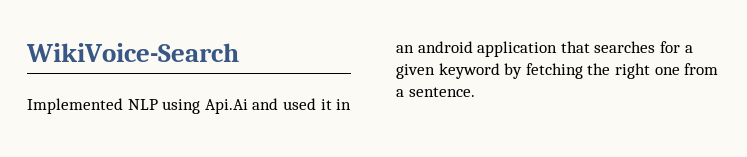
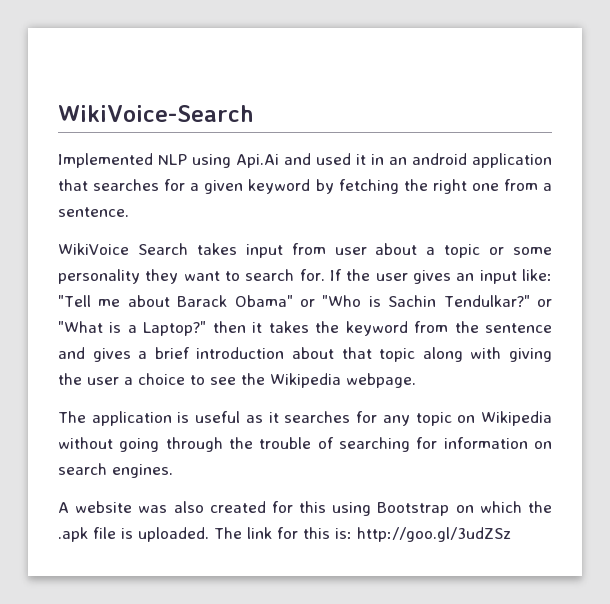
(475, 92) none -> [58,243,553,258] [58,269,552,284] [58,295,552,307] [58,321,552,336] [58,347,553,362] [58,373,416,388] [58,411,552,426] [58,437,552,452] [58,463,173,478] [58,501,552,516] [58,527,511,542] // WikiVoice Search takes input from user about a topic or some personality they want to search for. If the user gives an input like: "Tell me about Barack Obama" or "Who is Sachin Tendulkar?" or "What is a Laptop?" then it takes the keyword from the sentence and gives a brief introduction about that topic along with giving the user a choice to see the Wikipedia webpage. // The application is useful as it searches for any topic on Wikipedia without going through the trouble of searching for information on search engines. // A website was also created for this using Bootstrap on which the .apk file is uploaded. The link for this is: http://goo.gl/3udZSz

